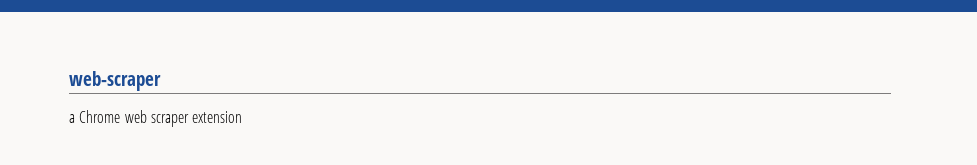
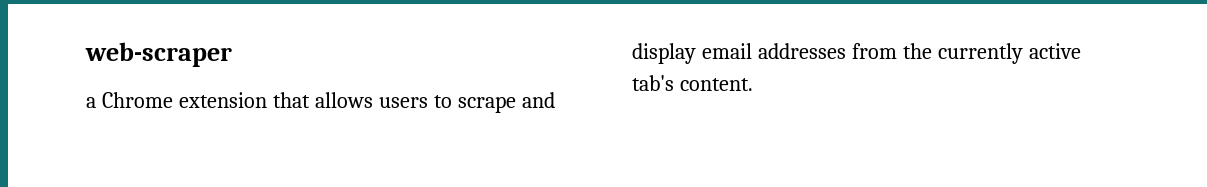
[124,110,243,127] web scraper extension -> [178,92,555,113] [632,43,1081,64] [632,75,753,91] extension that allows users to scrape and display email addresses from the currently active tab's content.

